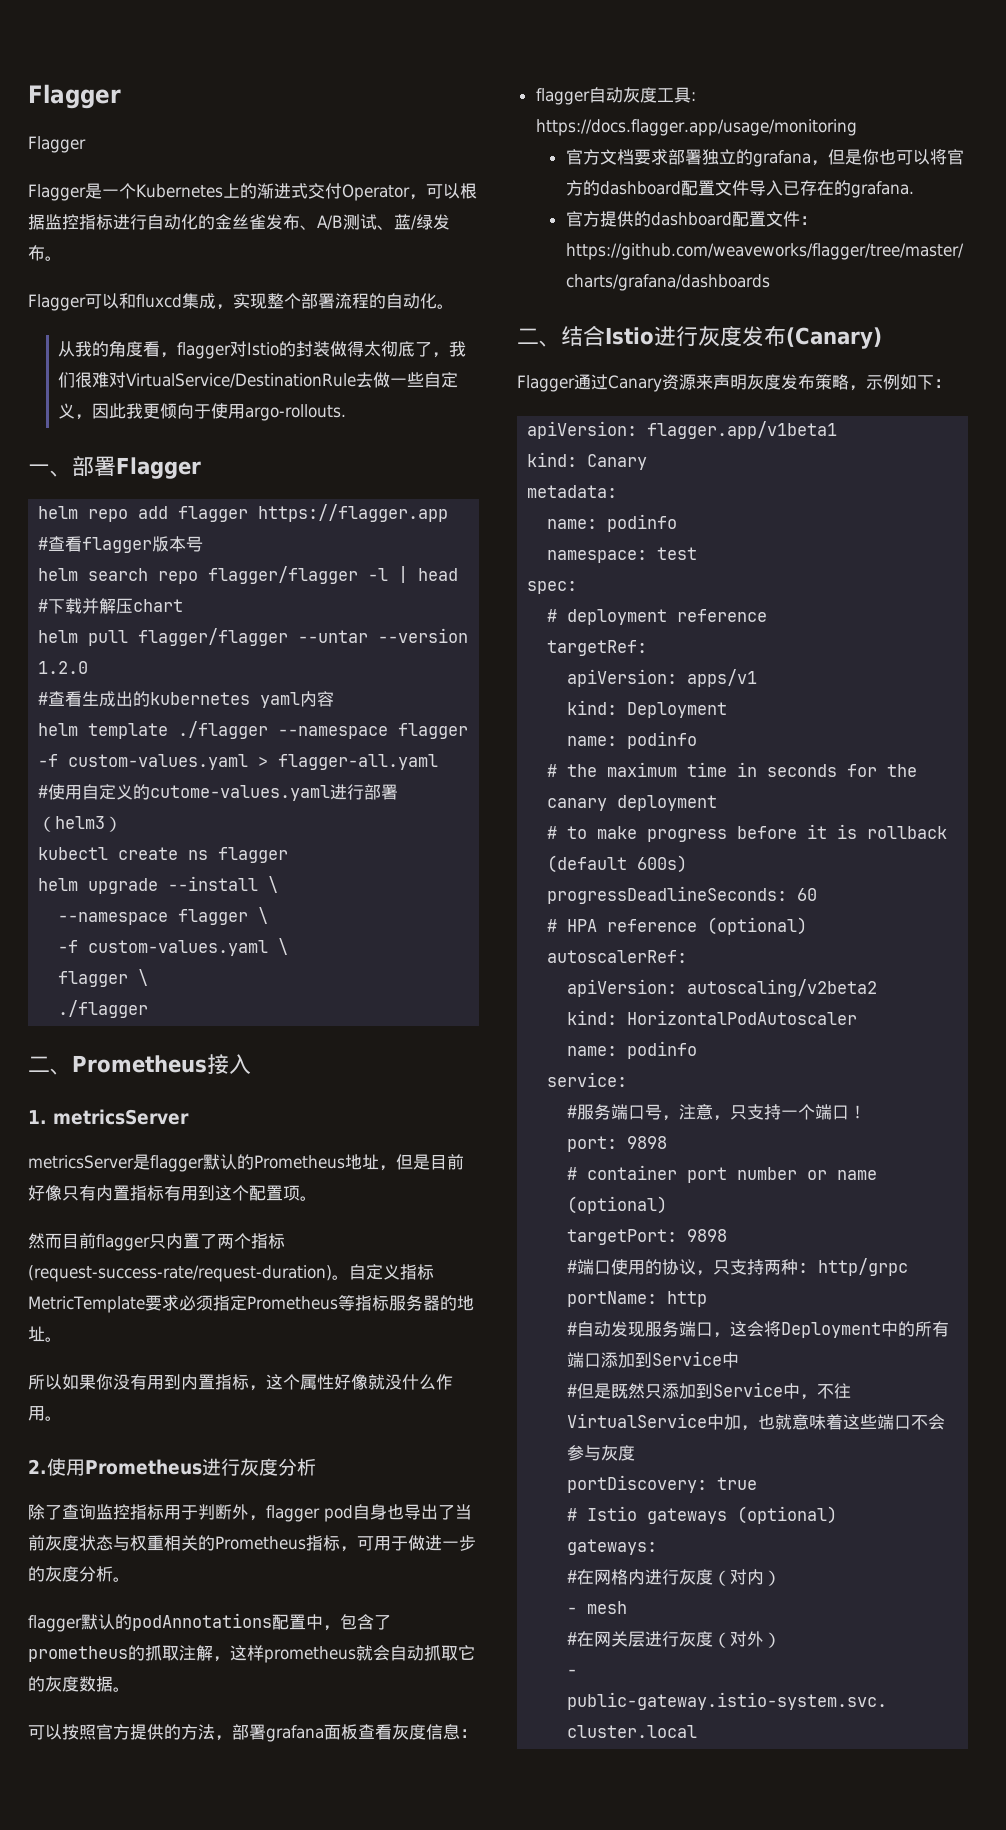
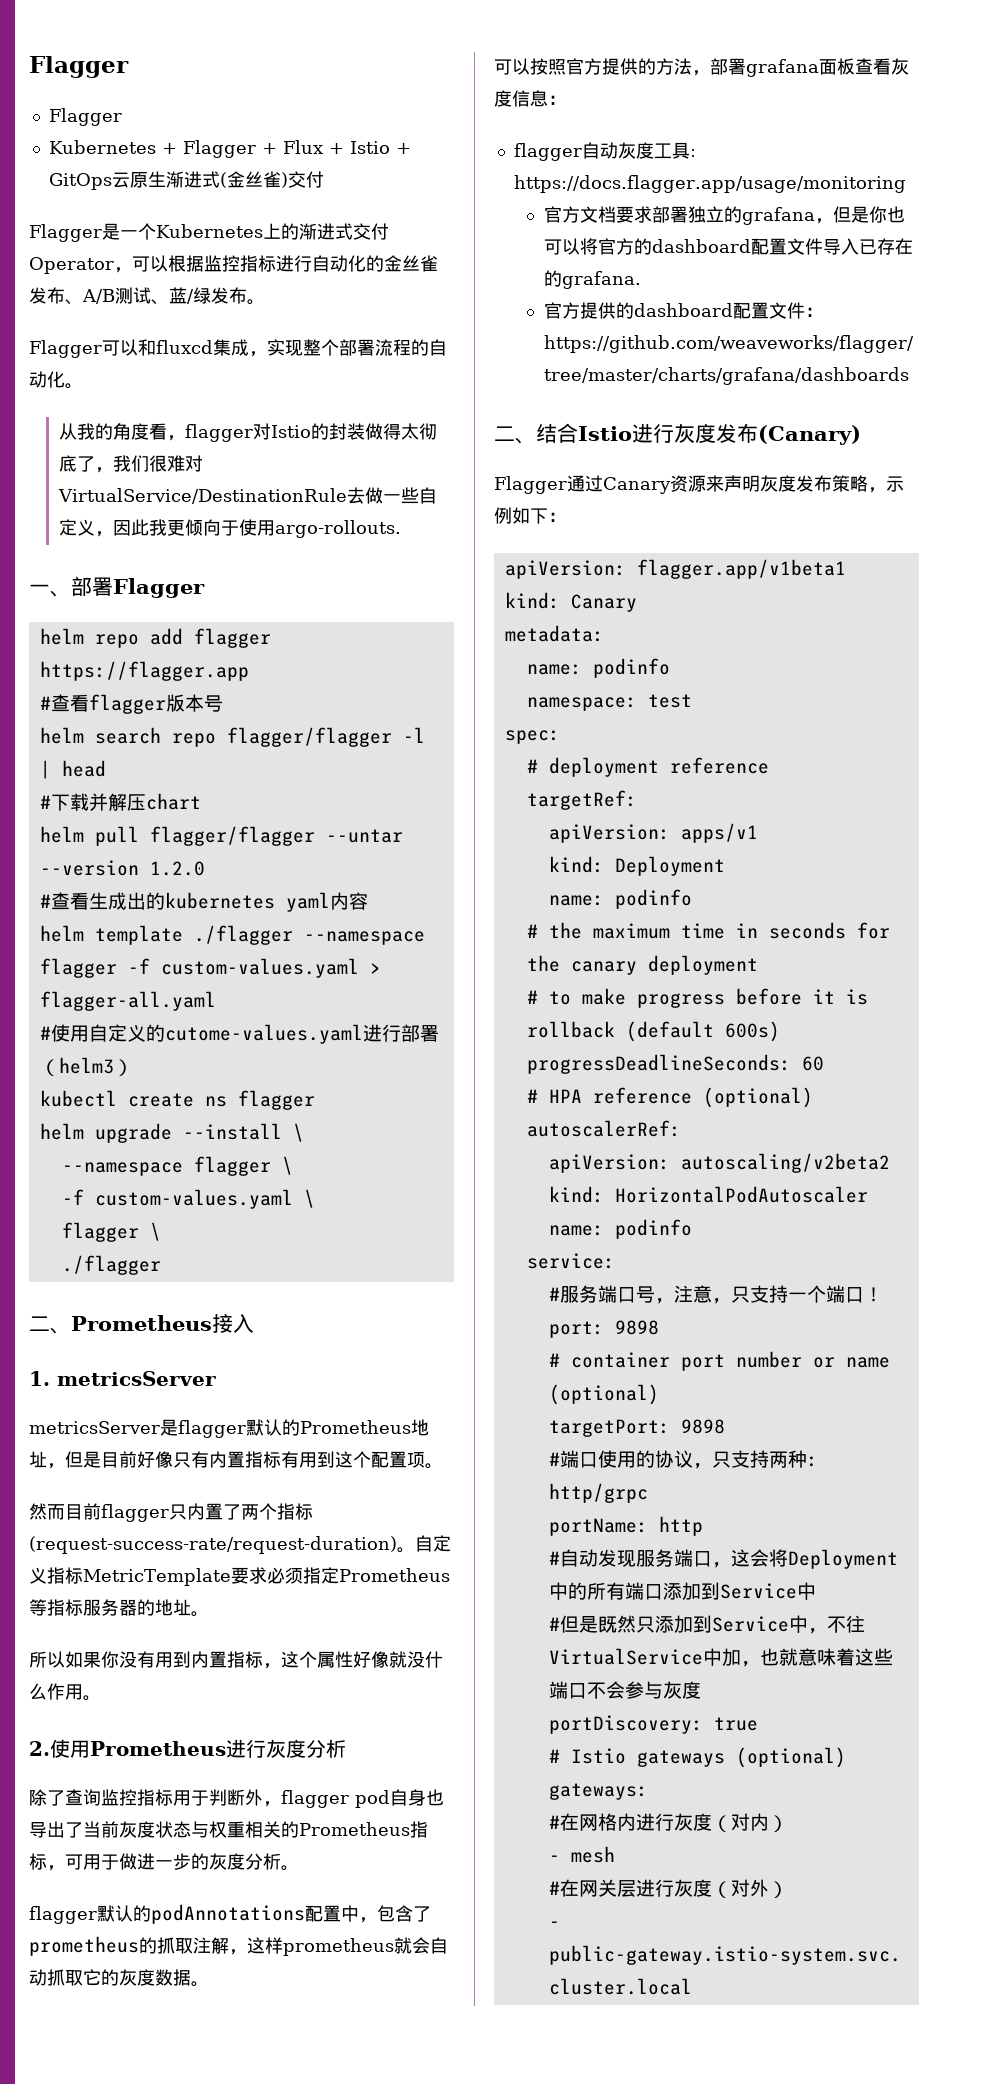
[28,84,121,109] [28,136,86,153] Flagger // Flagger -> [29,56,129,78] [48,108,122,126] [48,140,411,158] [48,171,324,190] Flagger // Flagger // Kubernetes + Flagger + Flux + Istio + GitOps云原生渐进式(金丝雀)交付

